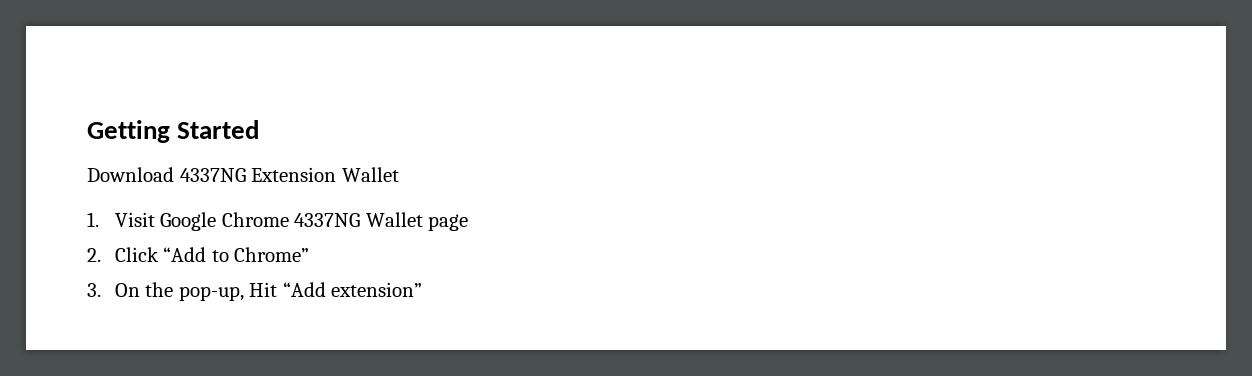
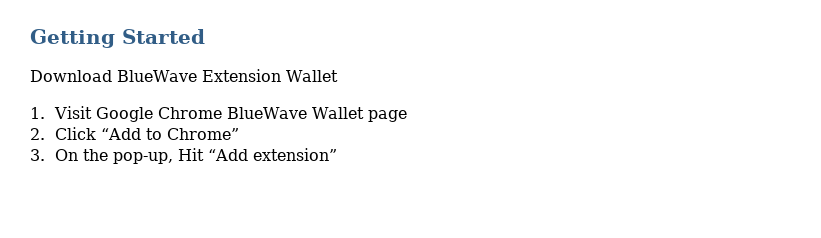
[179,168,246,182] 4337NG -> [117,70,197,82] BlueWave
[294,213,361,227] 4337NG -> [226,107,307,119] BlueWave

